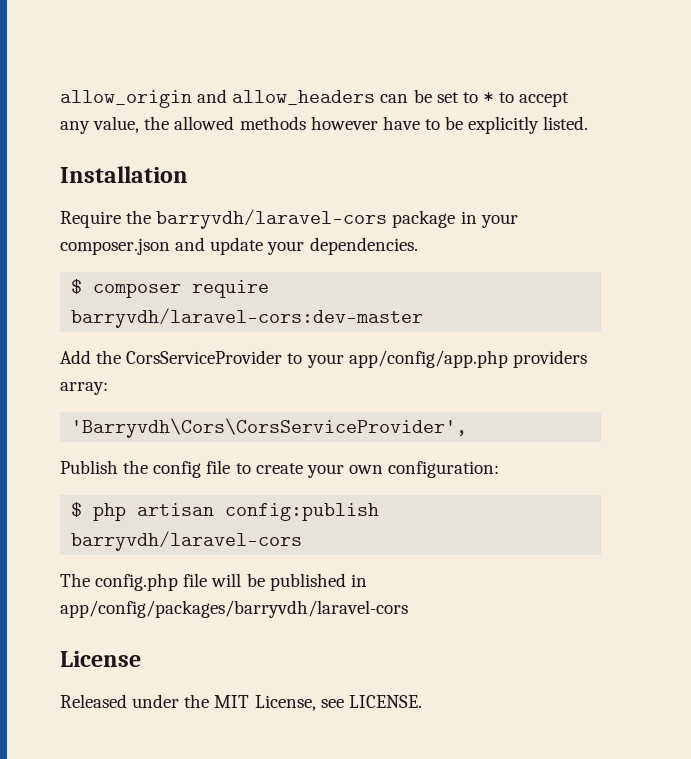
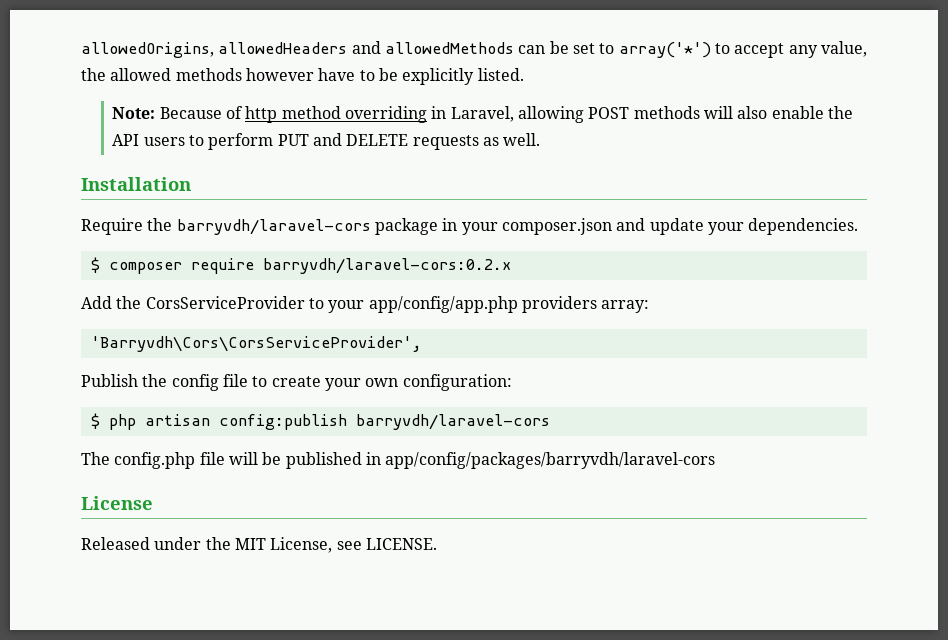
[60,89,376,108] allow_origin and allow_headers -> [81,41,514,58] allowedOrigins, allowedHeaders and allowedMethods
[482,92,494,103] * -> [618,42,711,58] array('*')
(589, 123) none -> [112,106,853,123] [112,133,541,150] // Note: Because of http method overriding in Laravel, allowing POST methods will also enable the API users to perform PUT and DELETE requests as well.
[71,308,424,328] barryvdh/laravel-cors:dev-master -> [262,258,511,274] barryvdh/laravel-cors:0.2.x

